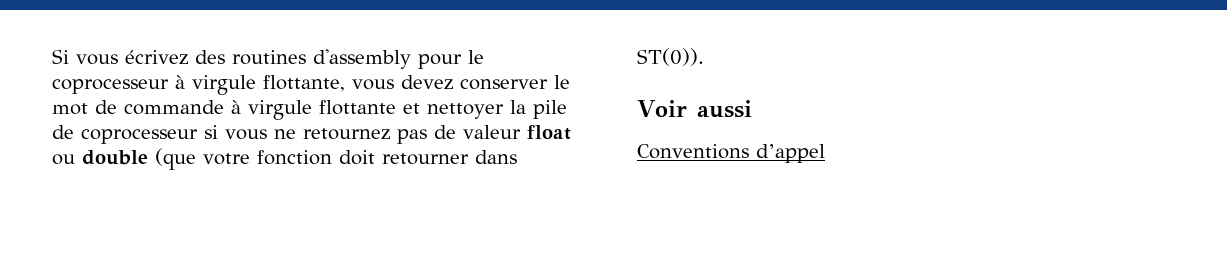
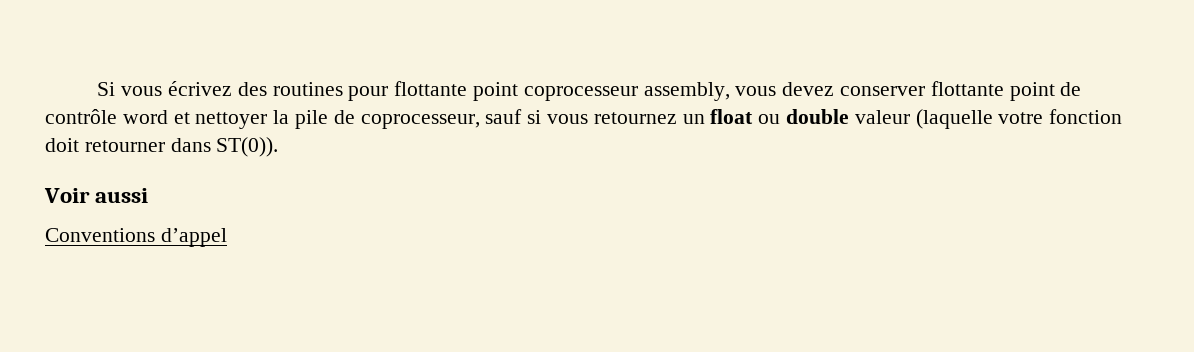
[313,49,484,69] [52,75,570,95] [52,100,396,120] d'assembly pour le coprocesseur à virgule flottante, vous devez conserver le mot de commande à virgule flottante -> [348,81,1082,101] [45,109,168,124] pour flottante point coprocesseur assembly, vous devez conserver flottante point de contrôle word
[81,125,521,144] coprocesseur si vous ne retournez pas de valeur -> [360,109,705,129] coprocesseur, sauf si vous retournez un
[155,148,196,170] (que -> [854,109,993,129] valeur (laquelle

